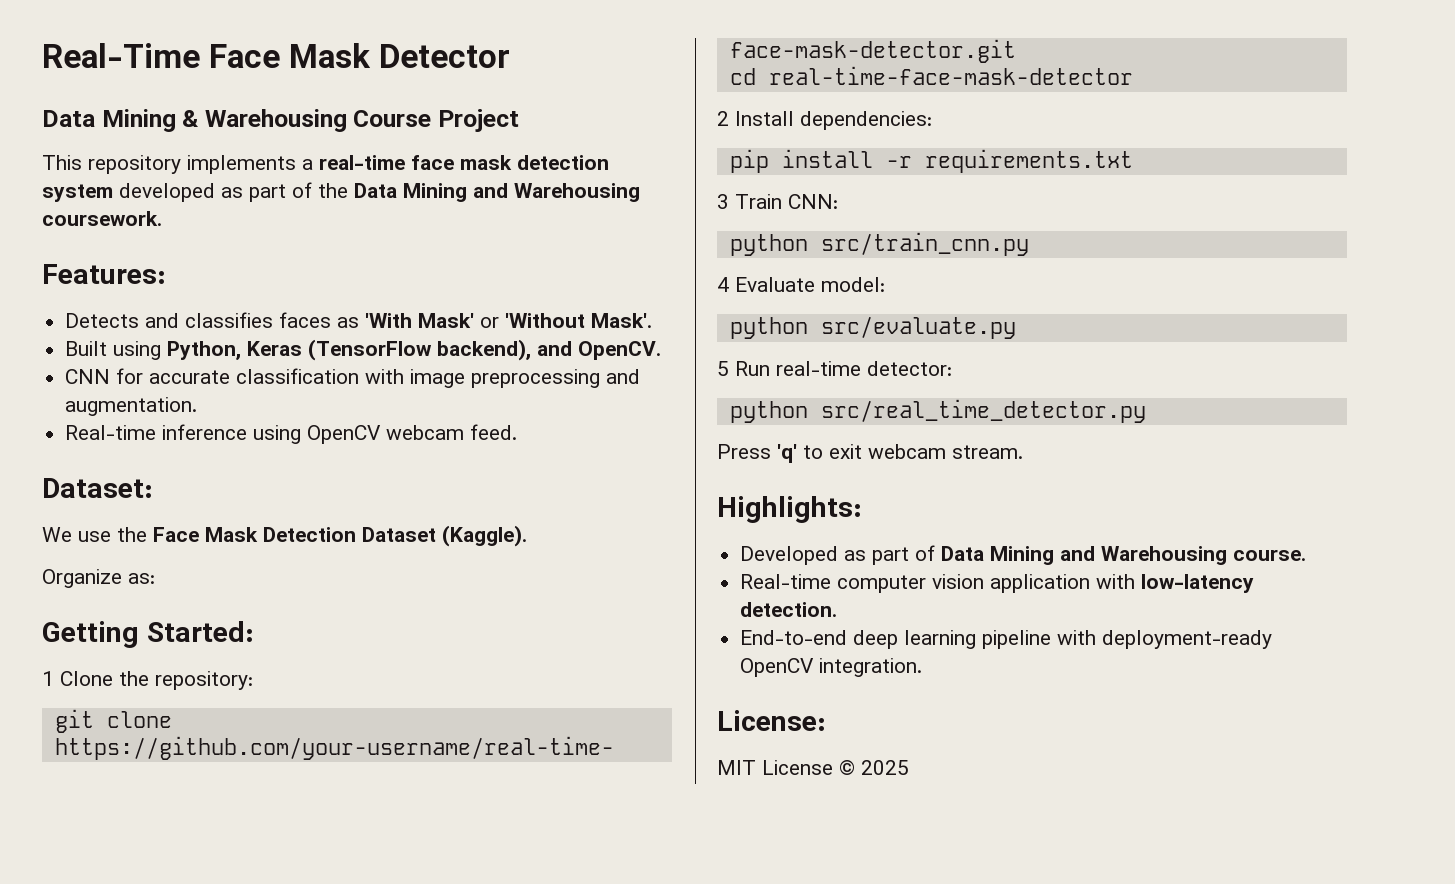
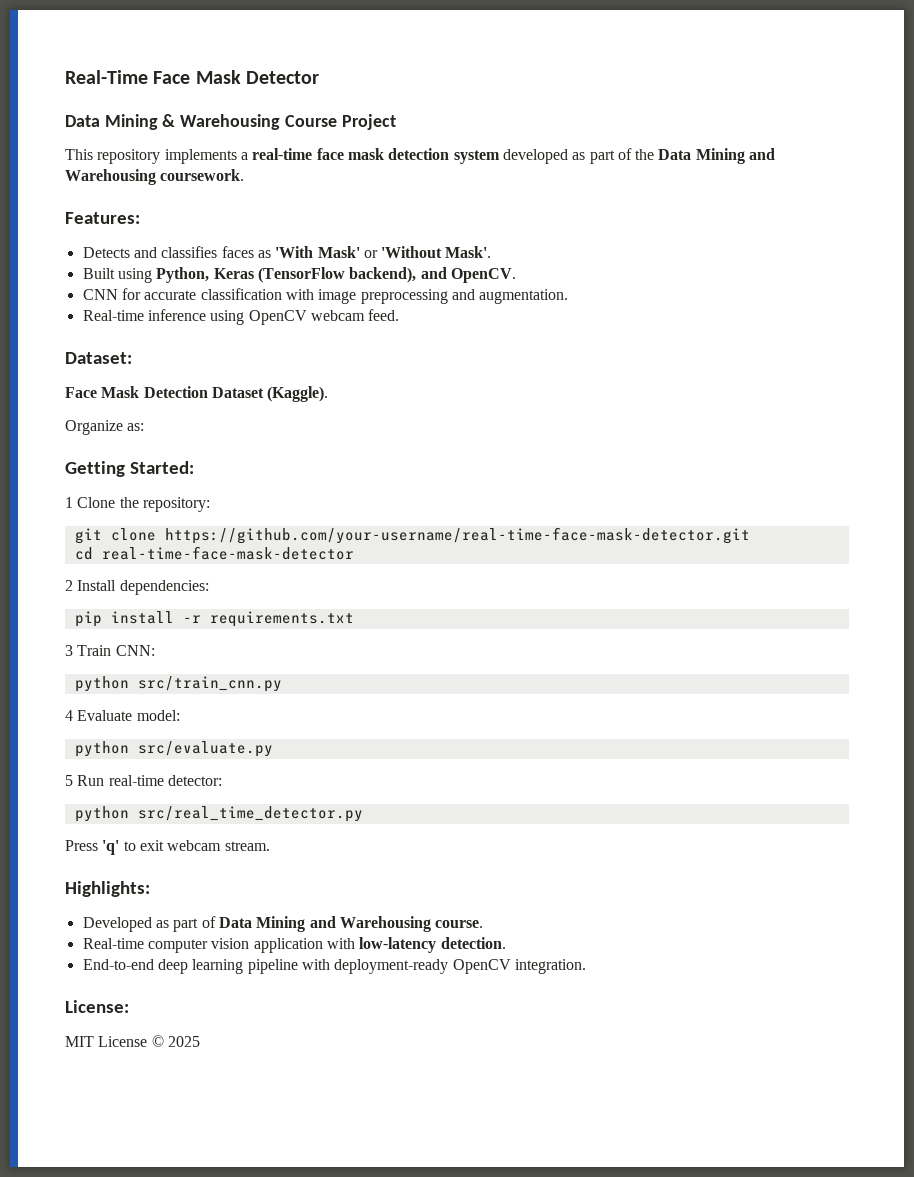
[42,527,147,542] We use the -> (132, 358) none

